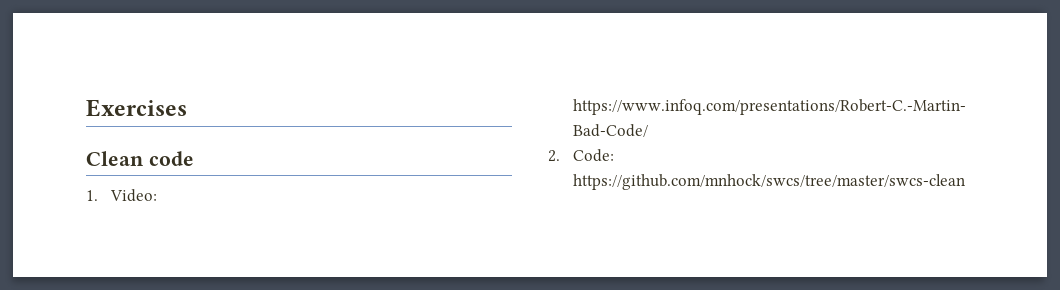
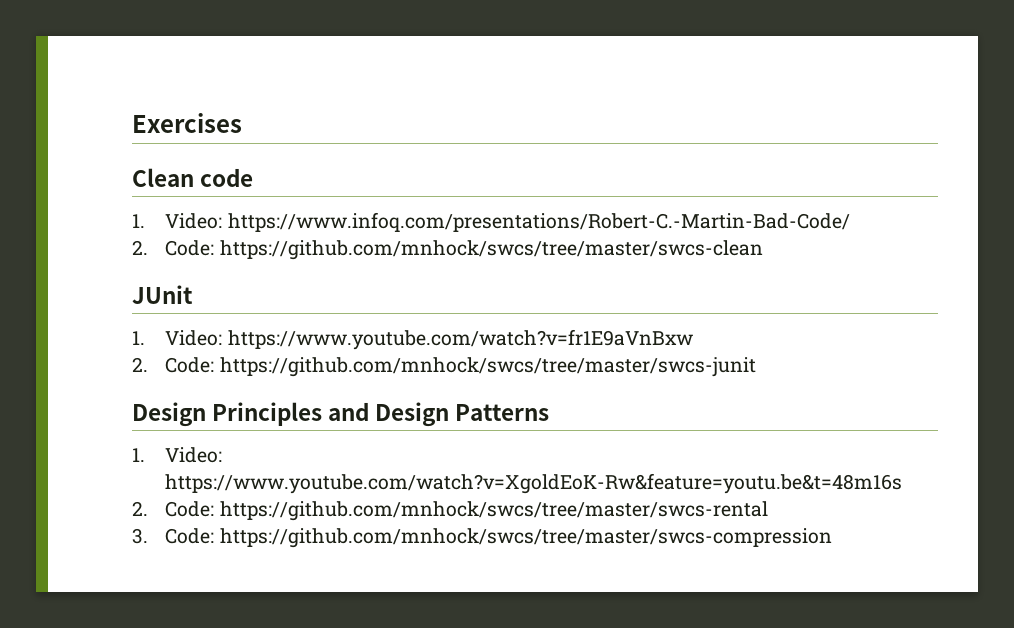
(965, 182) none -> [132,285,193,304] [132,329,693,350] [132,357,756,377] [132,402,550,427] [132,447,223,463] [165,473,903,494] [132,501,768,521] [132,528,832,548] // JUnit // 1. Video: https://www.youtube.com/watch?v=fr1E9aVnBxw // 2. Code: https://github.com/mnhock/swcs/tree/master/swcs-junit // Design Principles and Design Patterns // 1. Video: https://www.youtube.com/watch?v=XgoldEoK-Rw&feature=youtu.be&t=48m16s // 2. Code: https://github.com/mnhock/swcs/tree/master/swcs-rental // 3. Code: https://github.com/mnhock/swcs/tree/master/swcs-compression

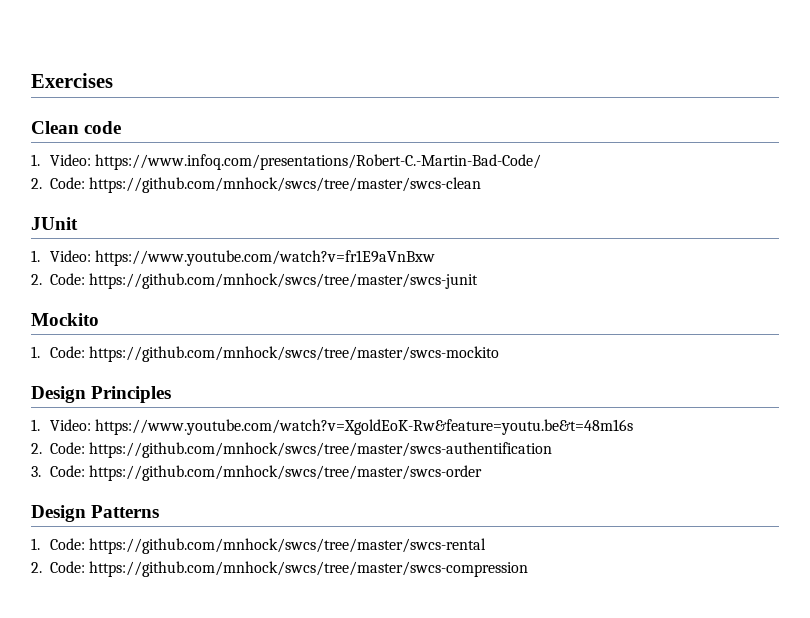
(756, 367) none -> [31,313,99,326] [31,346,499,362] // Mockito // 1. Code: https://github.com/mnhock/swcs/tree/master/swcs-mockito
[328,402,550,427] and Design Patterns -> (172, 394) none
(215, 509) none -> [88,442,552,458] [31,465,482,481] [31,505,160,522] [31,538,85,550] https://github.com/mnhock/swcs/tree/master/swcs-authentification // 3. Code: https://github.com/mnhock/swcs/tree/master/swcs-order // Design Patterns // 1. Code:
[132,528,148,544] 3. -> [31,562,42,573] 2.

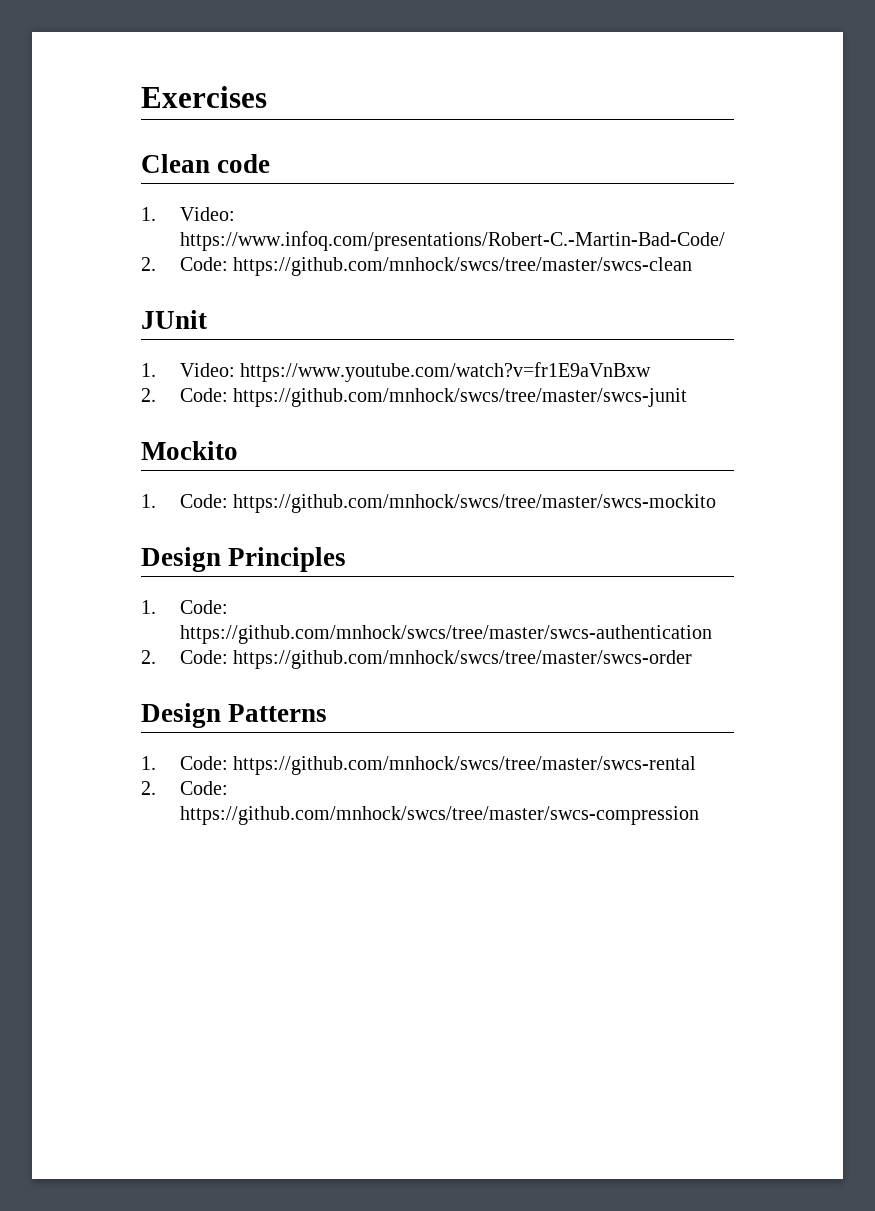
[49,419,633,435] [31,442,552,458] [31,466,41,477] Video: https://www.youtube.com/watch?v=XgoldEoK-Rw&feature=youtu.be&t=48m16s // 2. Code: https://github.com/mnhock/swcs/tree/master/swcs-authentification // 3. -> [179,600,228,614] [179,625,712,644] [141,650,156,664] Code: https://github.com/mnhock/swcs/tree/master/swcs-authentication // 2.

